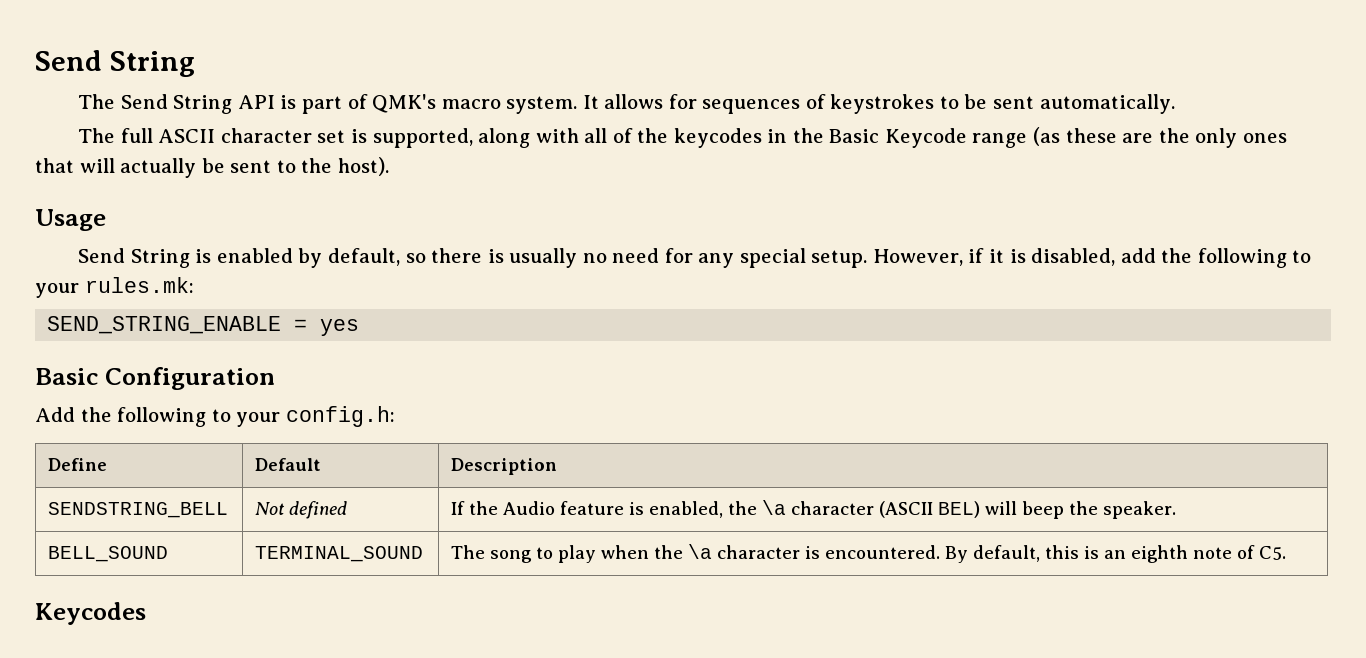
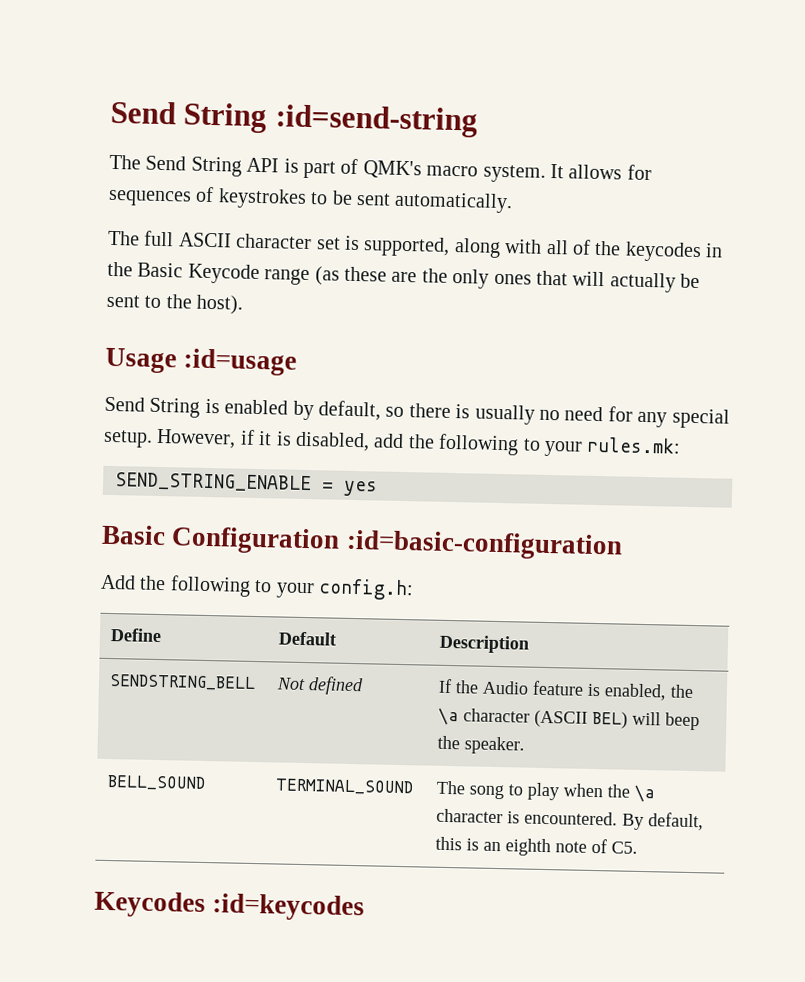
[35,50,195,77] Send String -> [110,100,478,138] Send String :id=send-string
(106, 220) none -> [183,348,298,376] :id=usage
(275, 378) none -> [345,529,623,561] :id=basic-configuration
(146, 613) none -> [212,893,366,922] :id=keycodes

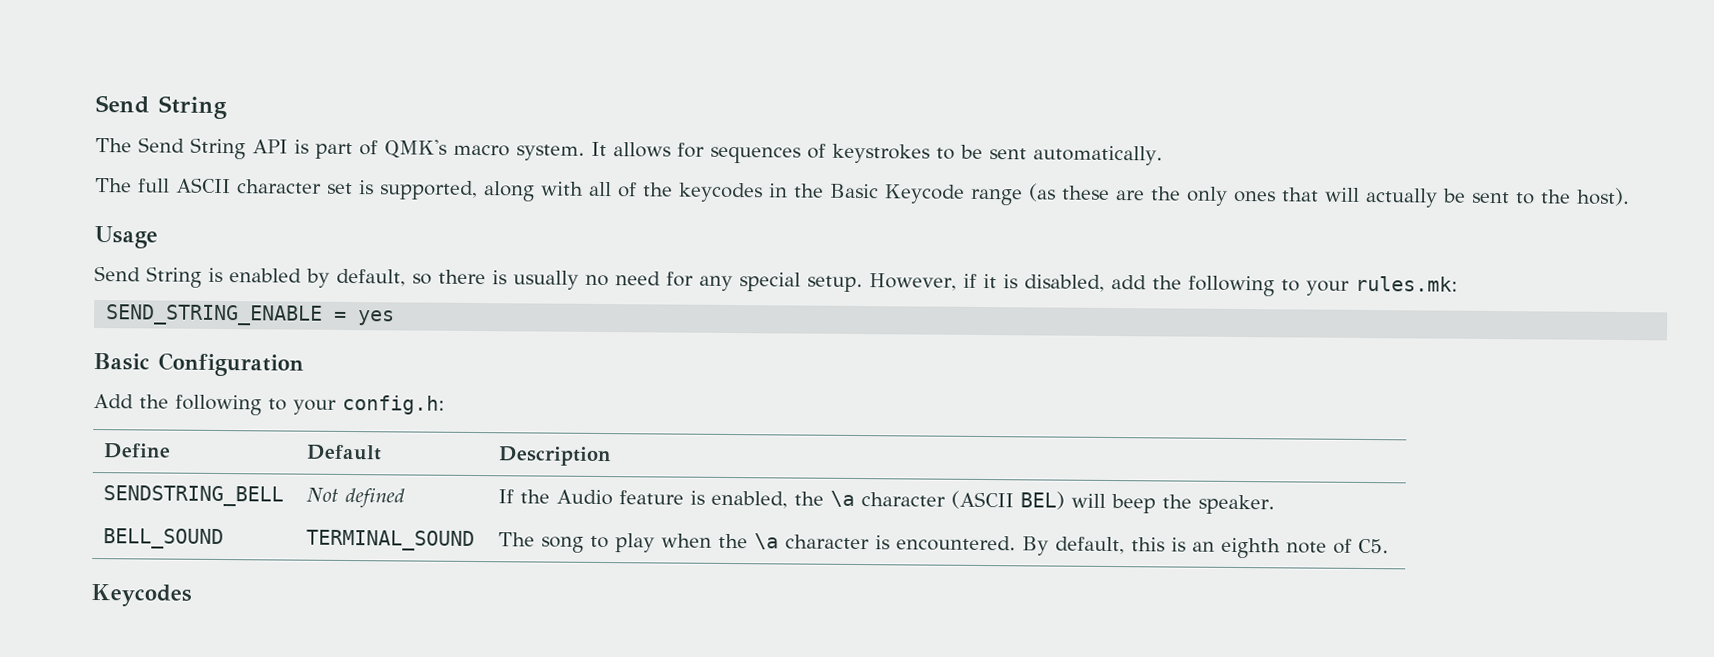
[110,100,478,138] Send String :id=send-string -> [95,95,227,120] Send String
[183,348,298,376] :id=usage -> (158, 237) none
[345,529,623,561] :id=basic-configuration -> (304, 364) none
[212,893,366,922] :id=keycodes -> (192, 595) none

